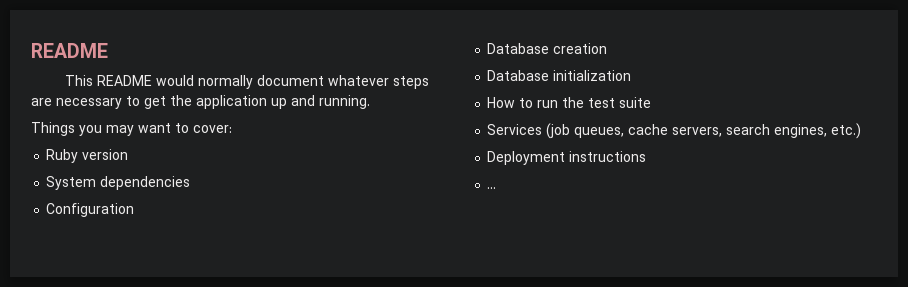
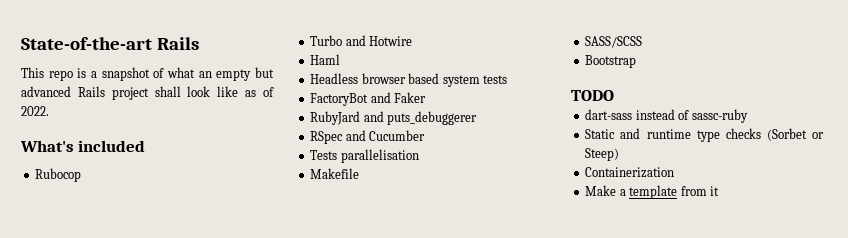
[31,43,108,58] README -> [21,37,199,50] State-of-the-art Rails
[96,75,429,89] [31,95,370,109] [31,122,232,136] [46,149,129,163] [46,176,191,190] [46,203,135,217] [487,43,608,54] [487,70,632,81] [487,97,652,108] [487,123,862,139] [487,151,647,165] [487,187,497,189] README would normally document whatever steps are necessary to get the application up and running. // Things you may want to cover: // Ruby version // System dependencies // Configuration // Database creation // Database initialization // How to run the test suite // Services (job queues, cache servers, search engines, etc.) // Deployment instructions // ... -> [48,67,274,81] [21,86,274,100] [21,106,49,116] [20,140,146,152] [35,168,82,182] [310,35,413,46] [310,54,341,65] [310,73,508,87] [310,92,427,106] [310,111,478,125] [310,130,426,144] [310,149,419,163] [310,168,360,179] [585,36,643,48] [585,55,637,68] [571,90,614,101] [585,109,748,123] [585,128,824,142] [585,148,620,161] [585,167,675,178] [585,185,720,199] repo is a snapshot of what an empty but advanced Rails project shall look like as of 2022. // What's included // Rubocop // Turbo and Hotwire // Haml // Headless browser based system tests // FactoryBot and Faker // RubyJard and puts_debuggerer // RSpec and Cucumber // Tests parallelisation // Makefile // SASS/SCSS // Bootstrap // TODO // dart-sass instead of sassc-ruby // Static and runtime type checks (Sorbet or Steep) // Containerization // Make a template from it

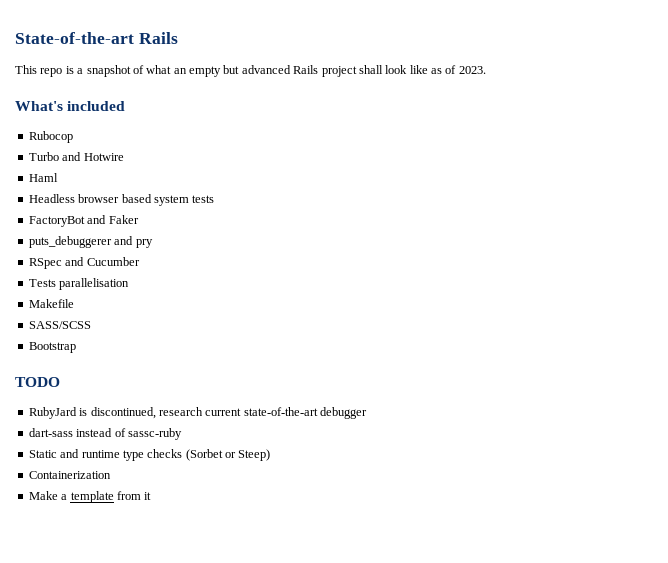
[21,106,49,116] 2022. -> [458,66,486,74] 2023.
[310,111,478,125] RubyJard and puts_debuggerer -> [28,236,153,248] puts_debuggerer and pry
(614, 95) none -> [28,407,367,419] // RubyJard is discontinued, research current state-of-the-art debugger

